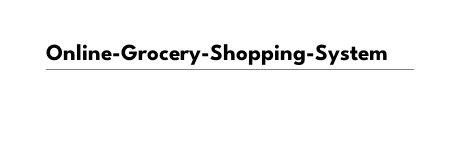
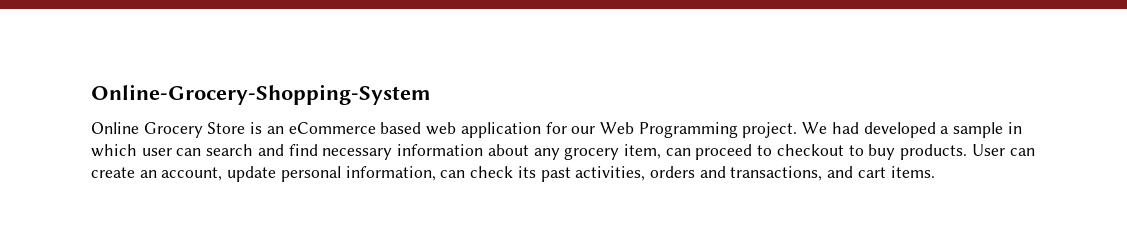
(388, 55) none -> [91,122,1022,138] [91,144,1035,160] [91,166,935,182] // Online Grocery Store is an eCommerce based web application for our Web Programming project. We had developed a sample in which user can search and find necessary information about any grocery item, can proceed to checkout to buy products. User can create an account, update personal information, can check its past activities, orders and transactions, and cart items.

